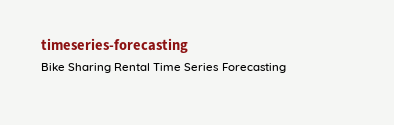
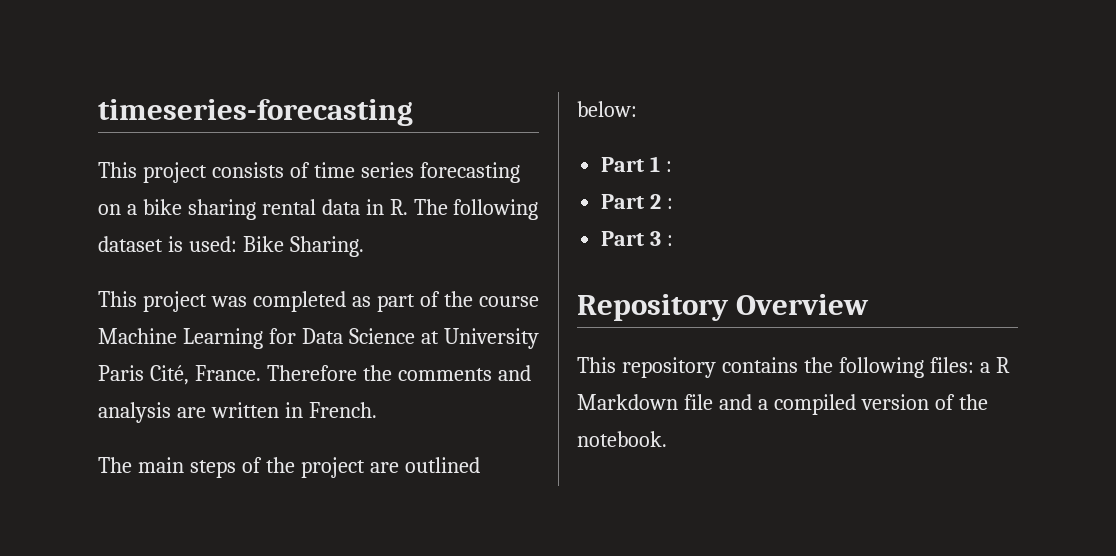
[41,63,286,73] Bike Sharing Rental Time Series Forecasting -> [98,162,520,183] [98,199,539,220] [98,236,364,257] [98,291,539,312] [98,328,539,349] [98,365,531,385] [98,402,377,423] [98,457,480,478] [577,101,637,117] [601,156,673,172] [601,194,674,209] [601,231,674,246] [577,294,870,321] [577,357,1010,378] [577,394,988,415] [577,431,667,447] This project consists of time series forecasting on a bike sharing rental data in R. The following dataset is used: Bike Sharing. // This project was completed as part of the course Machine Learning for Data Science at University Paris Cité, France. Therefore the comments and analysis are written in French. // The main steps of the project are outlined below: // Part 1 : // Part 2 : // Part 3 : // Repository Overview // This repository contains the following files: a R Markdown file and a compiled version of the notebook.

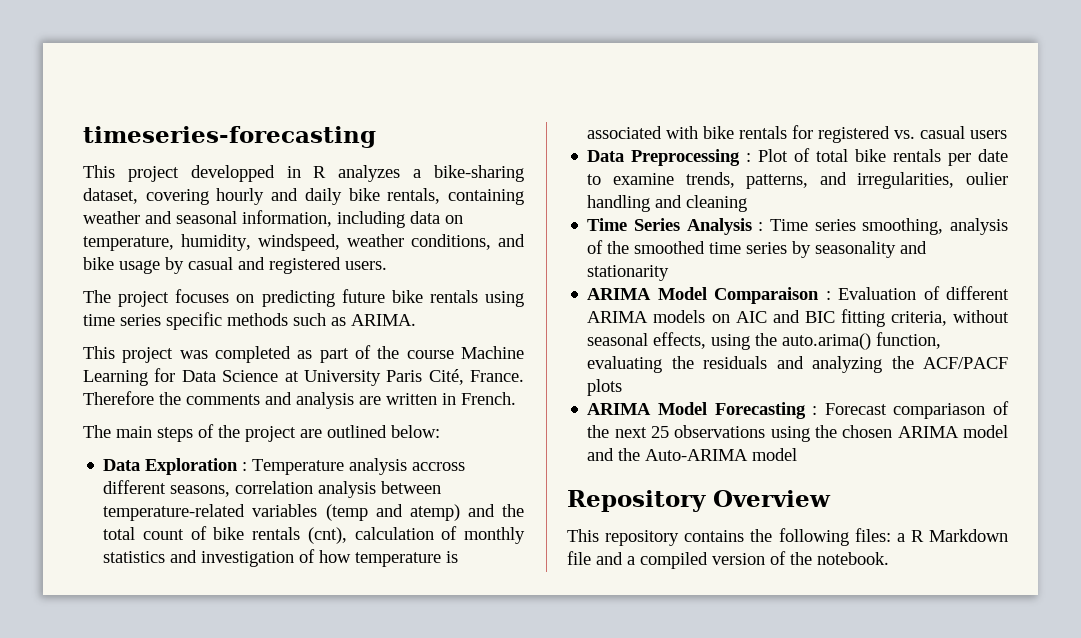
[211,162,520,183] [98,199,539,220] [98,236,364,257] consists of time series forecasting on a bike sharing rental data in R. The following dataset is used: Bike Sharing. -> [190,165,524,182] [83,188,524,205] [83,210,463,228] [83,234,525,251] [83,257,387,274] [83,289,524,307] [83,312,416,330] developped in R analyzes a bike-sharing dataset, covering hourly and daily bike rentals, containing weather and seasonal information, including data on temperature, humidity, windspeed, weather conditions, and bike usage by casual and registered users. // The project focuses on predicting future bike rentals using time series specific methods such as ARIMA.
[601,156,673,172] [601,194,674,209] [601,231,674,246] Part 1 : // Part 2 : // Part 3 : -> [103,458,466,475] [103,480,442,498] [103,504,524,521] [103,526,525,544] [103,549,459,567] [587,125,1008,143] [587,148,1008,166] [587,172,1008,189] [587,195,748,212] [587,218,1008,235] [587,240,928,258] [587,265,670,281] [587,286,1009,304] [587,309,1009,327] [587,332,942,350] [587,356,1008,373] [587,379,623,396] [587,401,1009,419] [587,425,1008,442] [587,448,798,461] Data Exploration : Temperature analysis accross different seasons, correlation analysis between temperature-related variables (temp and atemp) and the total count of bike rentals (cnt), calculation of monthly statistics and investigation of how temperature is associated with bike rentals for registered vs. casual users // Data Preprocessing : Plot of total bike rentals per date to examine trends, patterns, and irregularities, oulier handling and cleaning // Time Series Analysis : Time series smoothing, analysis of the smoothed time series by seasonality and stationarity // ARIMA Model Comparaison : Evaluation of different ARIMA models on AIC and BIC fitting criteria, without seasonal effects, using the auto.arima() function, evaluating the residuals and analyzing the ACF/PACF plots // ARIMA Model Forecasting : Forecast compariason of the next 25 observations using the chosen ARIMA model and the Auto-ARIMA model

